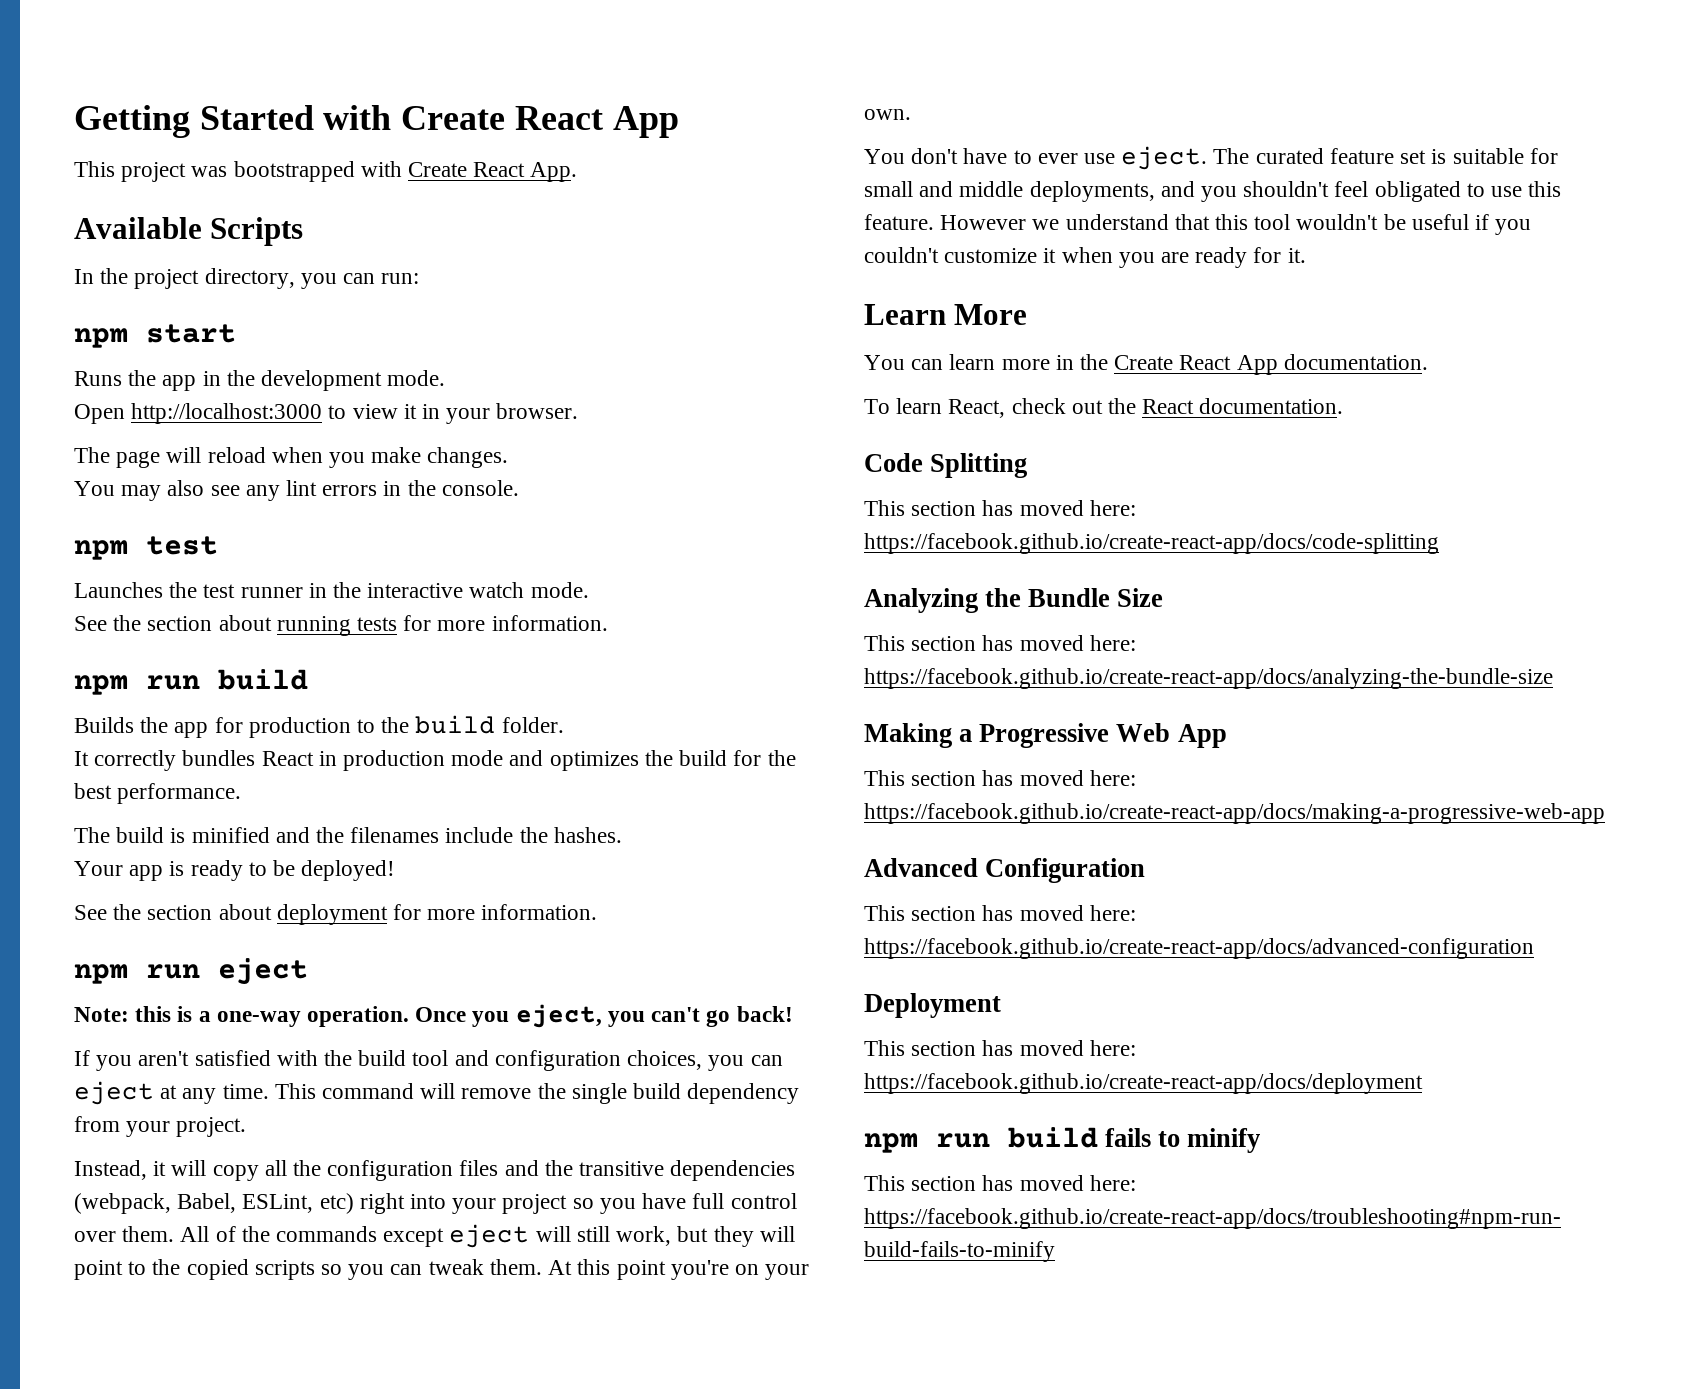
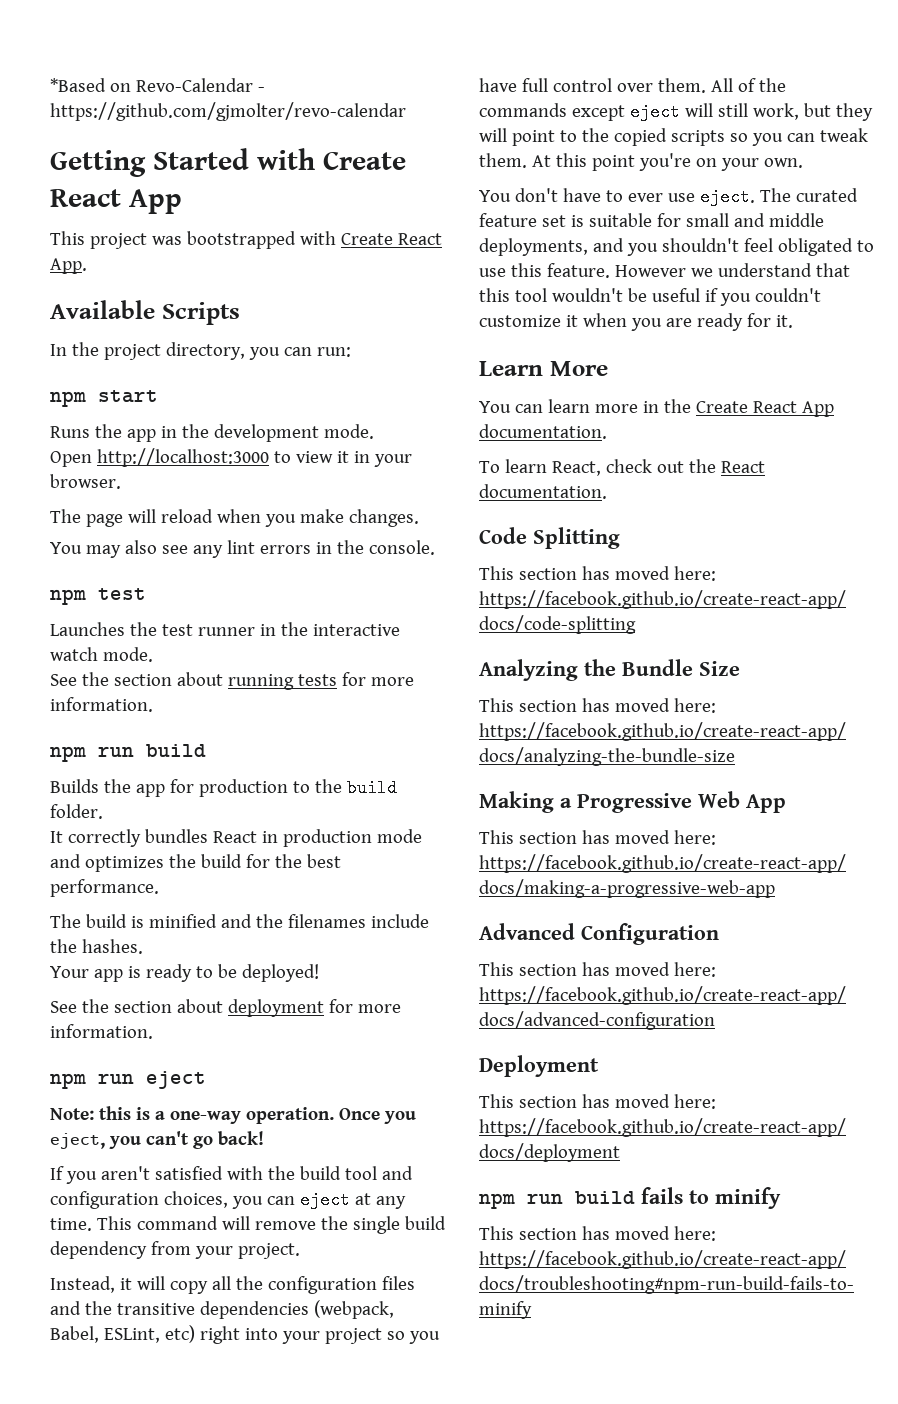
(74, 121) none -> [50,78,265,92] [50,102,406,121] *Based on Revo-Calendar - https://github.com/gjmolter/revo-calendar //

